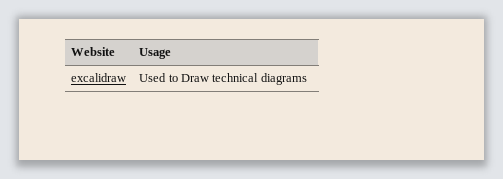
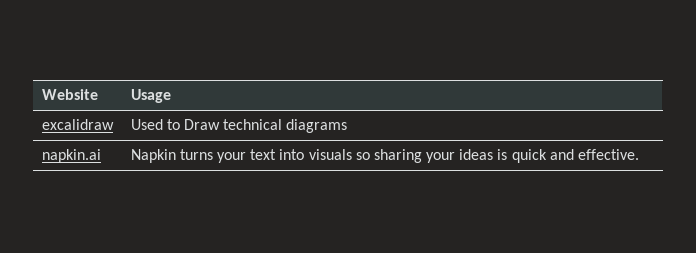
(307, 79) none -> [41,149,101,163] [130,149,639,163] // napkin.ai | Napkin turns your text into visuals so sharing your ideas is quick and effective.

